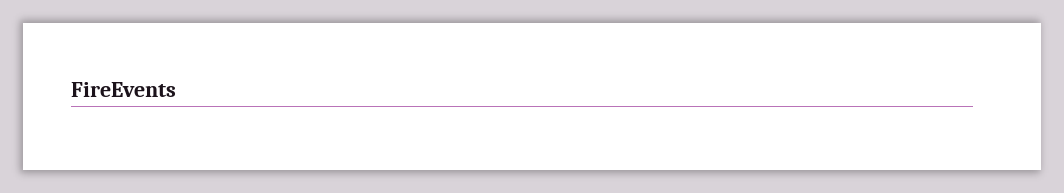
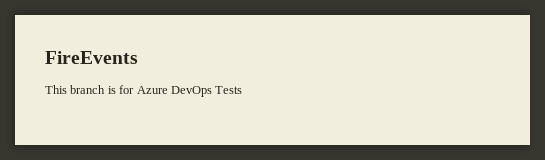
(176, 89) none -> [45,85,243,97] // This branch is for Azure DevOps Tests

